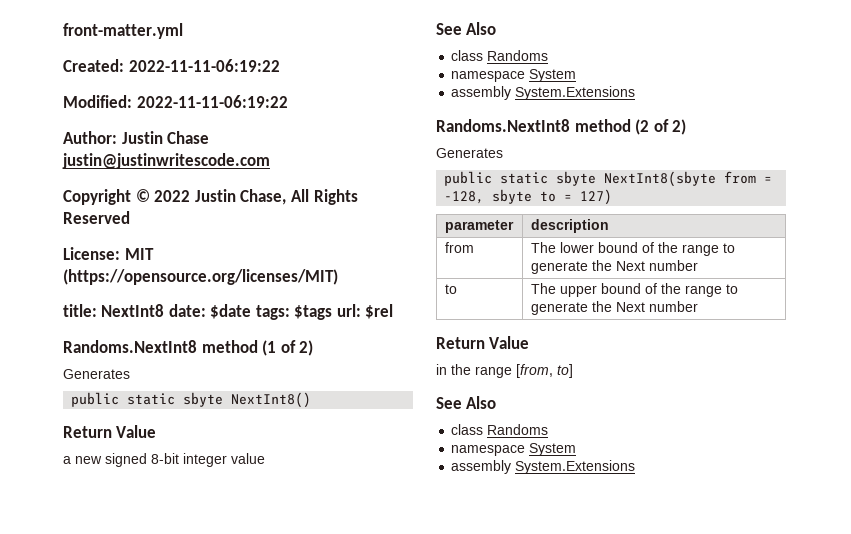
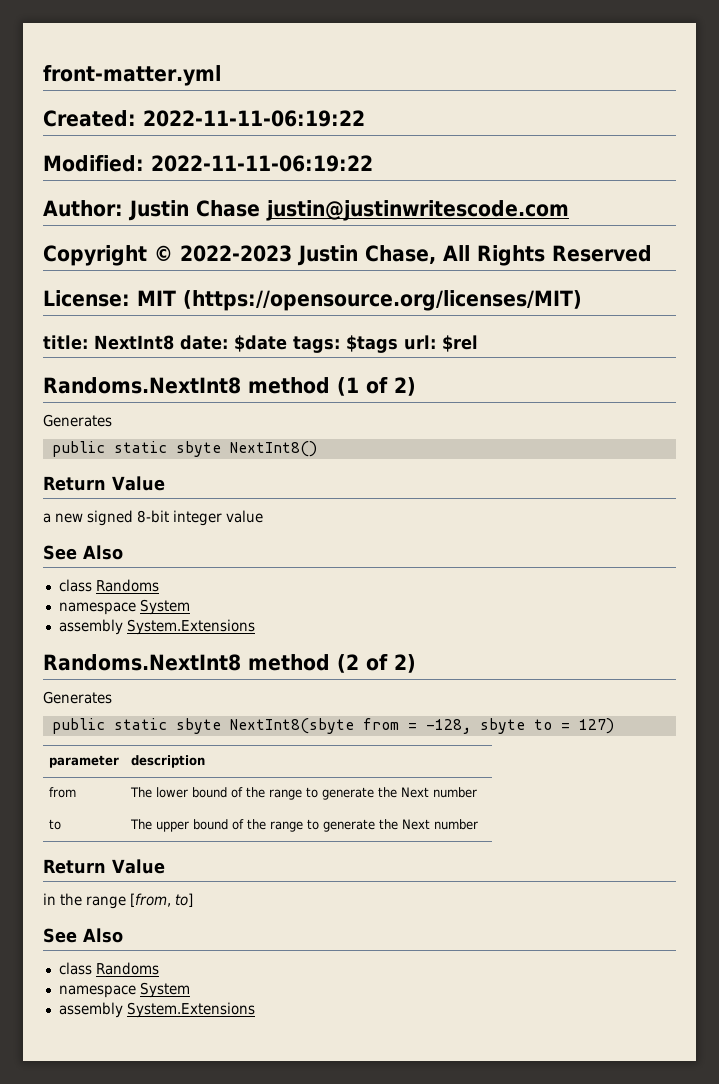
[154,190,191,202] 2022 -> [180,245,292,262] 2022-2023

